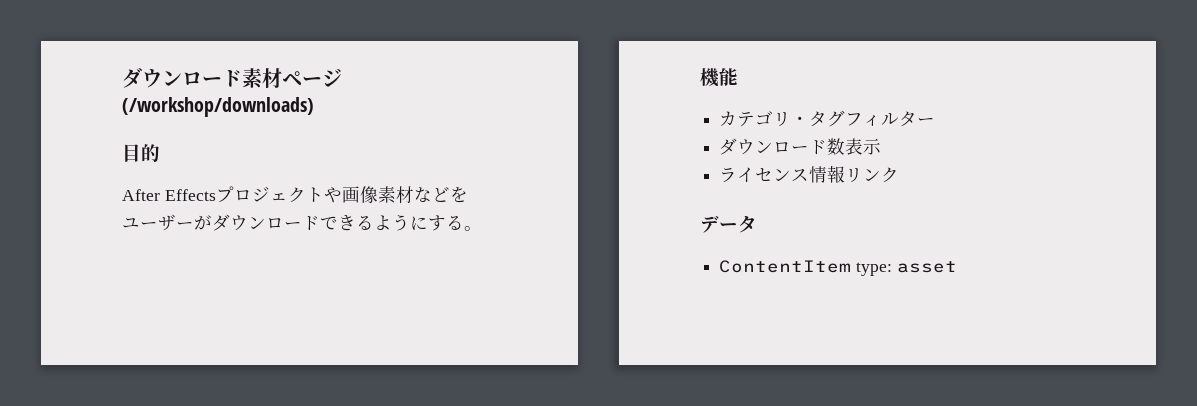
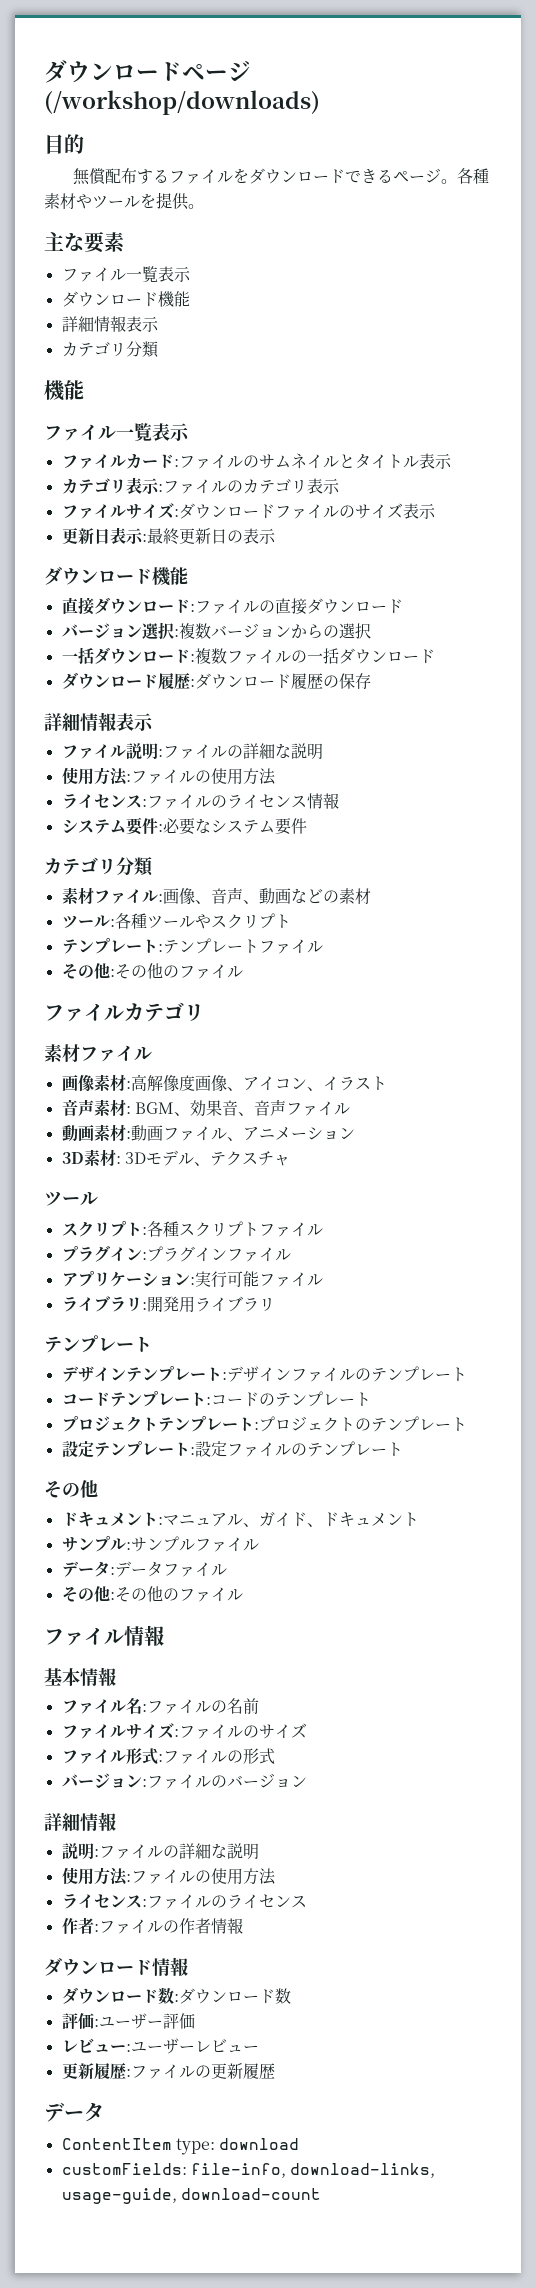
[122,68,282,89] ダウンロード素材 -> [44,60,182,83] ダウンロード
[122,186,468,204] [122,214,212,231] After Effectsプロジェクトや画像素材などをユーザーが -> [73,168,250,185] 無償配布するファイルを
[374,214,482,231] [700,68,738,87] [719,110,936,127] [719,138,882,155] [719,165,900,183] [700,215,757,233] [719,260,957,276] ようにする。 // 機能 // カテゴリ・タグフィルター // ダウンロード数表示 // ライセンス情報リンク // データ // ContentItem type: asset -> [393,168,490,184] [44,192,204,210] [44,232,125,253] [61,266,191,283] [61,291,190,307] [61,316,159,332] [61,341,159,358] [44,380,84,401] [44,422,190,441] [61,453,452,469] [61,477,340,494] [61,503,436,519] [61,527,276,545] [44,567,188,586] [61,597,403,615] [61,622,371,639] [61,647,435,664] [61,672,371,690] [44,712,154,731] [61,743,323,760] [61,767,276,786] [61,793,339,809] [61,817,307,835] [44,857,153,876] [61,887,371,905] [61,913,291,929] [61,938,323,954] [61,963,243,979] [44,1002,204,1022] [44,1044,152,1063] [61,1074,387,1092] [61,1099,350,1117] [61,1124,355,1142] [61,1149,290,1167] [44,1191,98,1206] [61,1221,323,1237] [61,1246,291,1262] [61,1271,323,1288] [61,1296,275,1313] [44,1335,152,1353] [61,1366,467,1382] [61,1391,371,1407] [61,1416,467,1432] [61,1441,403,1458] [44,1480,98,1498] [61,1512,419,1527] [61,1536,259,1552] [61,1561,227,1577] [61,1586,243,1602] [44,1625,164,1646] [44,1667,116,1686] [61,1697,259,1714] [61,1723,307,1739] [61,1748,275,1765] [61,1773,307,1789] [44,1812,116,1831] [61,1843,259,1860] [61,1867,276,1886] [61,1894,307,1909] [61,1917,243,1934] [44,1957,188,1976] [61,1987,291,2005] [61,2013,195,2030] [61,2038,259,2054] [61,2063,275,2080] [44,2102,104,2122] [61,2138,300,2155] [61,2163,436,2178] [61,2188,321,2204] ページ。各種素材やツールを提供。 // 主な要素 // ファイル一覧表示 // ダウンロード機能 // 詳細情報表示 // カテゴリ分類 // 機能 // ファイル一覧表示 // ファイルカード:ファイルのサムネイルとタイトル表示 // カテゴリ表示:ファイルのカテゴリ表示 // ファイルサイズ:ダウンロードファイルのサイズ表示 // 更新日表示:最終更新日の表示 // ダウンロード機能 // 直接ダウンロード:ファイルの直接ダウンロード // バージョン選択:複数バージョンからの選択 // 一括ダウンロード:複数ファイルの一括ダウンロード // ダウンロード履歴:ダウンロード履歴の保存 // 詳細情報表示 // ファイル説明:ファイルの詳細な説明 // 使用方法:ファイルの使用方法 // ライセンス:ファイルのライセンス情報 // システム要件:必要なシステム要件 // カテゴリ分類 // 素材ファイル:画像、音声、動画などの素材 // ツール:各種ツールやスクリプト // テンプレート:テンプレートファイル // その他:その他のファイル // ファイルカテゴリ // 素材ファイル // 画像素材:高解像度画像、アイコン、イラスト // 音声素材: BGM、効果音、音声ファイル // 動画素材:動画ファイル、アニメーション // 3D素材: 3Dモデル、テクスチャ // ツール // スクリプト:各種スクリプトファイル // プラグイン:プラグインファイル // アプリケーション:実行可能ファイル // ライブラリ:開発用ライブラリ // テンプレート // デザインテンプレート:デザインファイルのテンプレート // コードテンプレート:コードのテンプレート // プロジェクトテンプレート:プロジェクトのテンプレート // 設定テンプレート:設定ファイルのテンプレート // その他 // ドキュメント:マニュアル、ガイド、ドキュメント // サンプル:サンプルファイル // データ:データファイル // その他:その他のファイル // ファイル情報 // 基本情報 // ファイル名:ファイルの名前 // ファイルサイズ:ファイルのサイズ // ファイル形式:ファイルの形式 // バージョン:ファイルのバージョン // 詳細情報 // 説明:ファイルの詳細な説明 // 使用方法:ファイルの使用方法 // ライセンス:ファイルのライセンス // 作者:ファイルの作者情報 // ダウンロード情報 // ダウンロード数:ダウンロード数 // 評価:ユーザー評価 // レビュー:ユーザーレビュー // 更新履歴:ファイルの更新履歴 // データ // ContentItem type: download // customFields: file-info, download-links, usage-guide, download-count

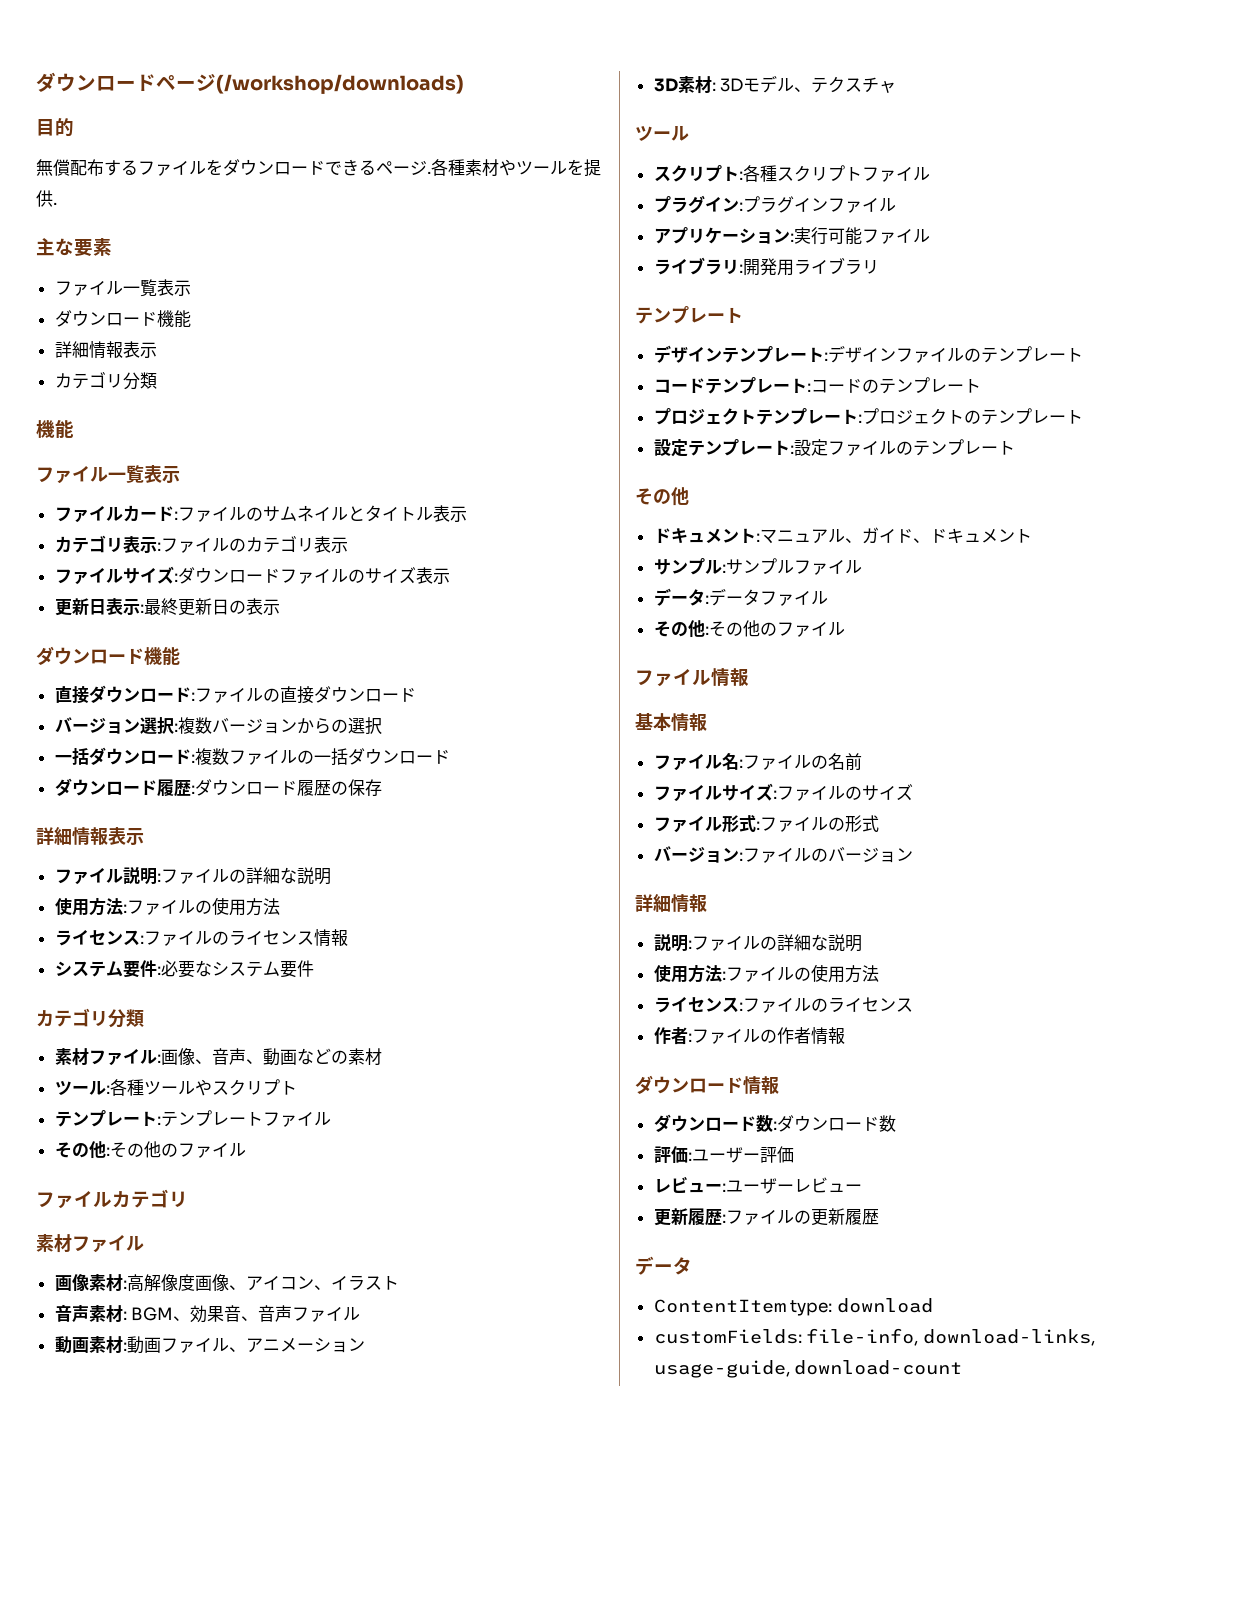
[441,179,458,184] 。 -> [427,171,431,174] .
[188,204,204,209] 。 -> [53,202,57,205] .

